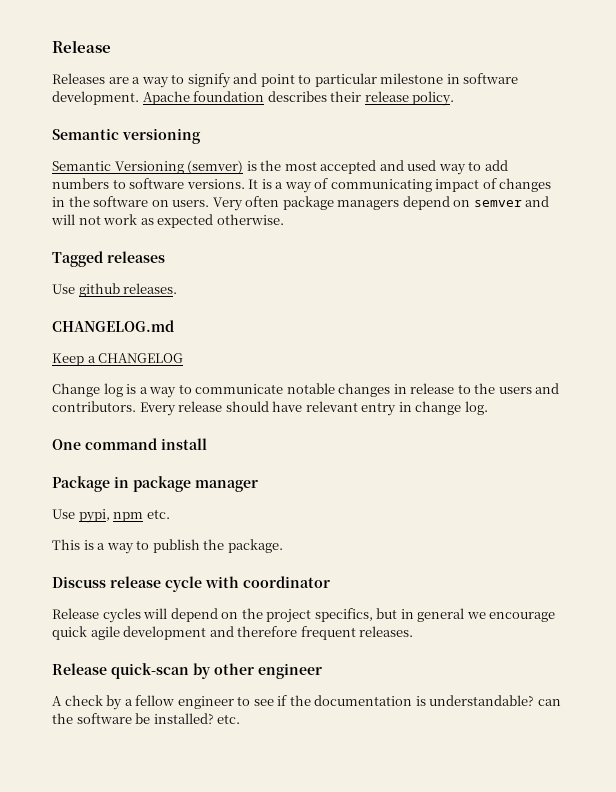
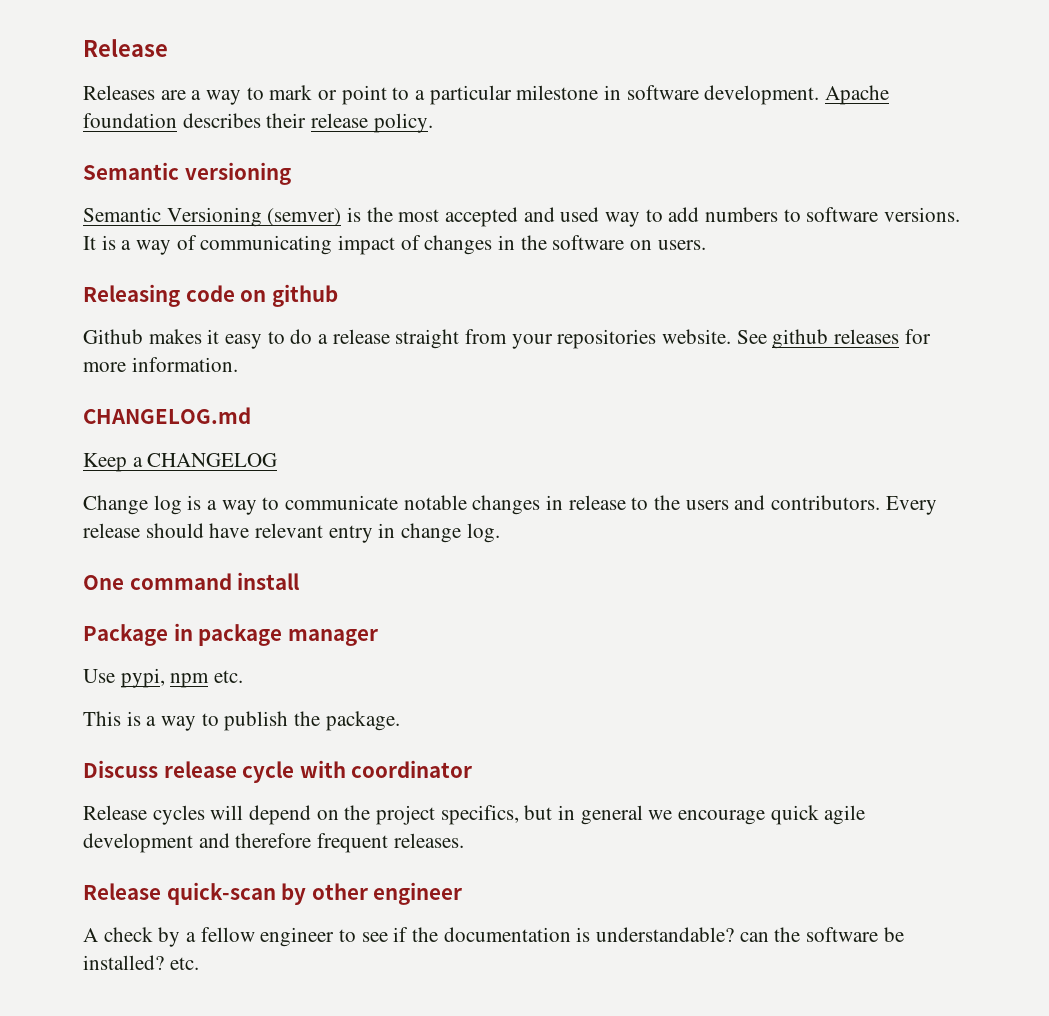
[187,73,258,88] signify and -> [269,85,338,100] mark or
(312, 79) none -> [415,90,426,100] a
[212,196,550,211] [51,214,284,228] [52,251,165,267] [52,283,178,297] Very often package managers depend on semver and will not work as expected otherwise. // Tagged releases // Use github releases. -> [83,284,338,307] [83,329,931,349] [83,357,238,372] // Releasing code on github // Github makes it easy to do a release straight from your repositories website. See github releases for more information.

